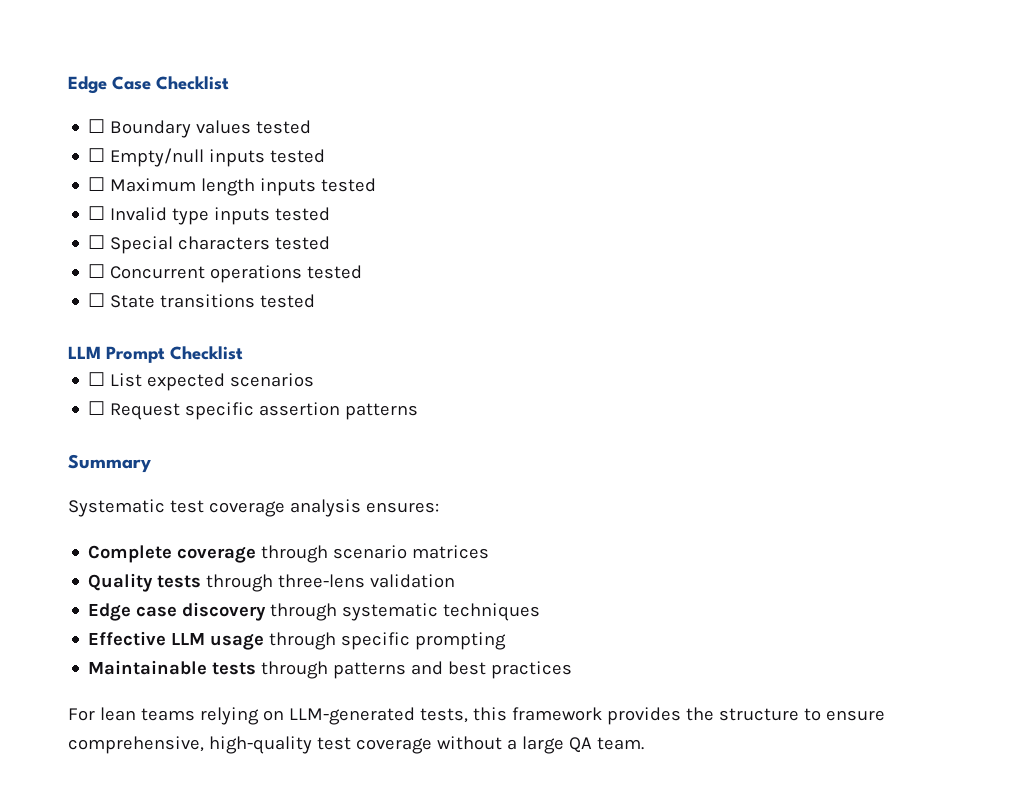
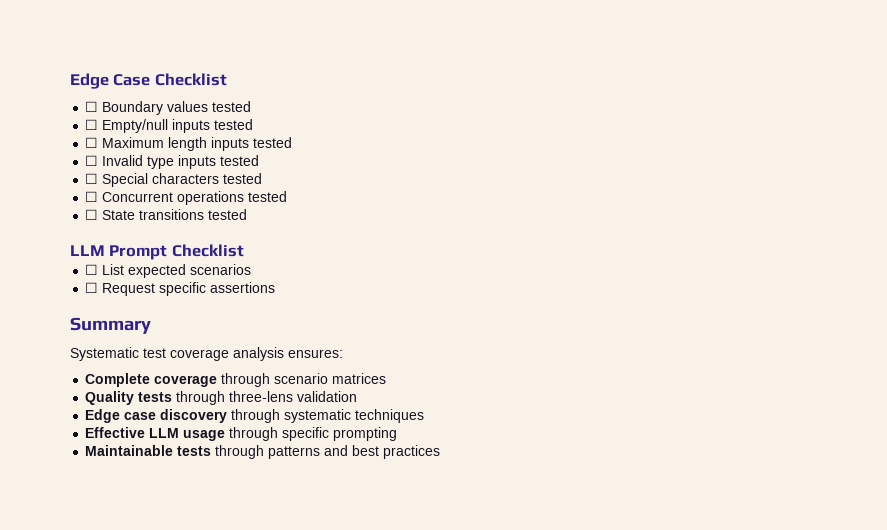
[259,402,419,420] assertion patterns -> [210,282,276,293] assertions
[68,707,885,725] [68,736,644,754] // For lean teams relying on LLM-generated tests, this framework provides the structure to ensure comprehensive, high-quality test coverage without a large QA team. -> (441, 452) none

